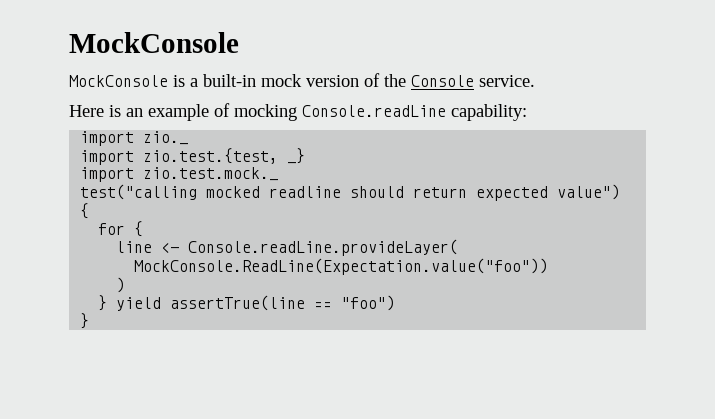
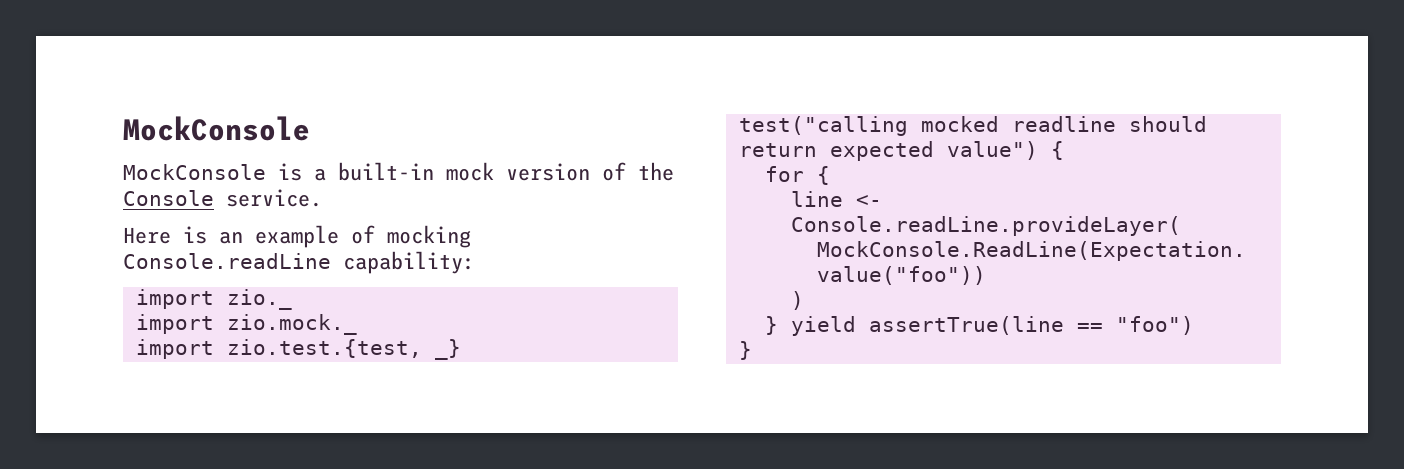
(189, 138) none -> [135,314,357,335] // import zio.mock._
[80,167,279,182] // import zio.test.mock._ -> (461, 349) none

